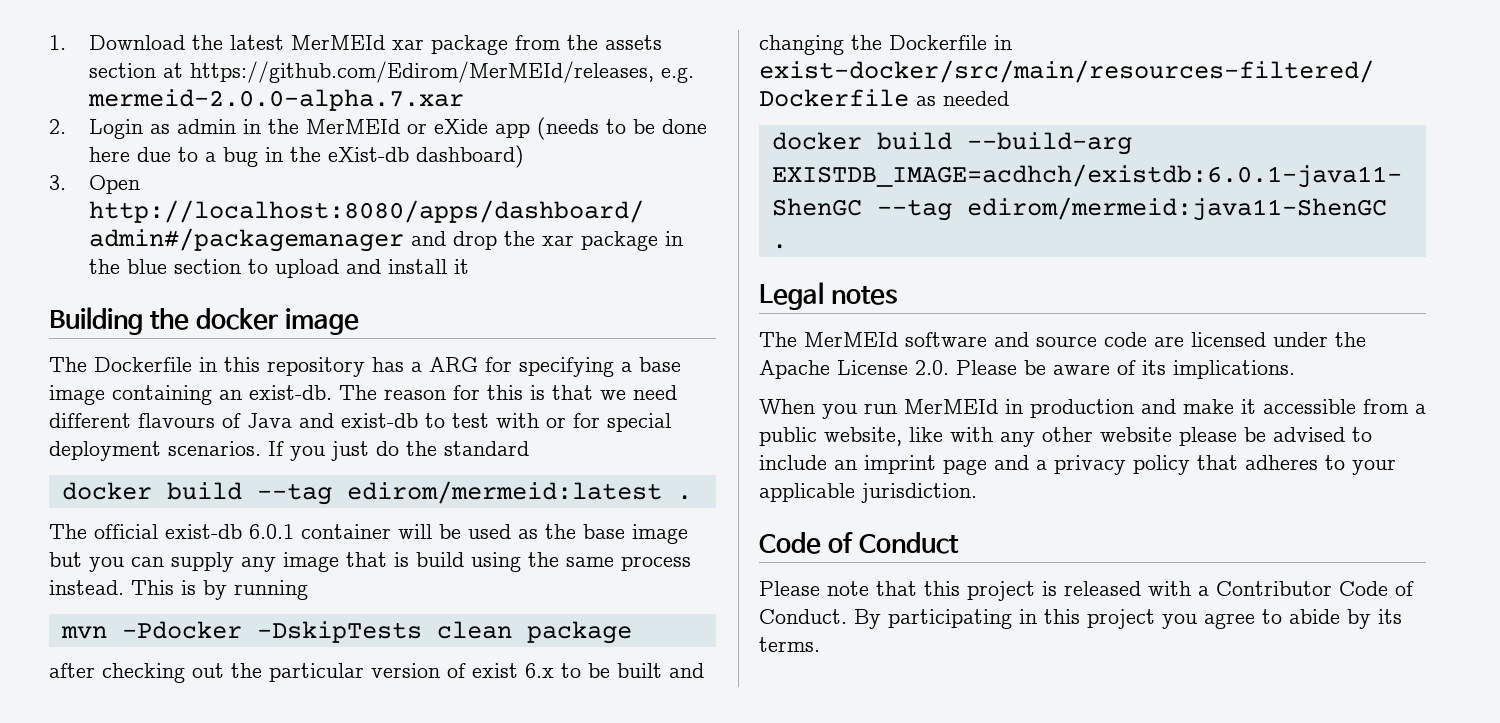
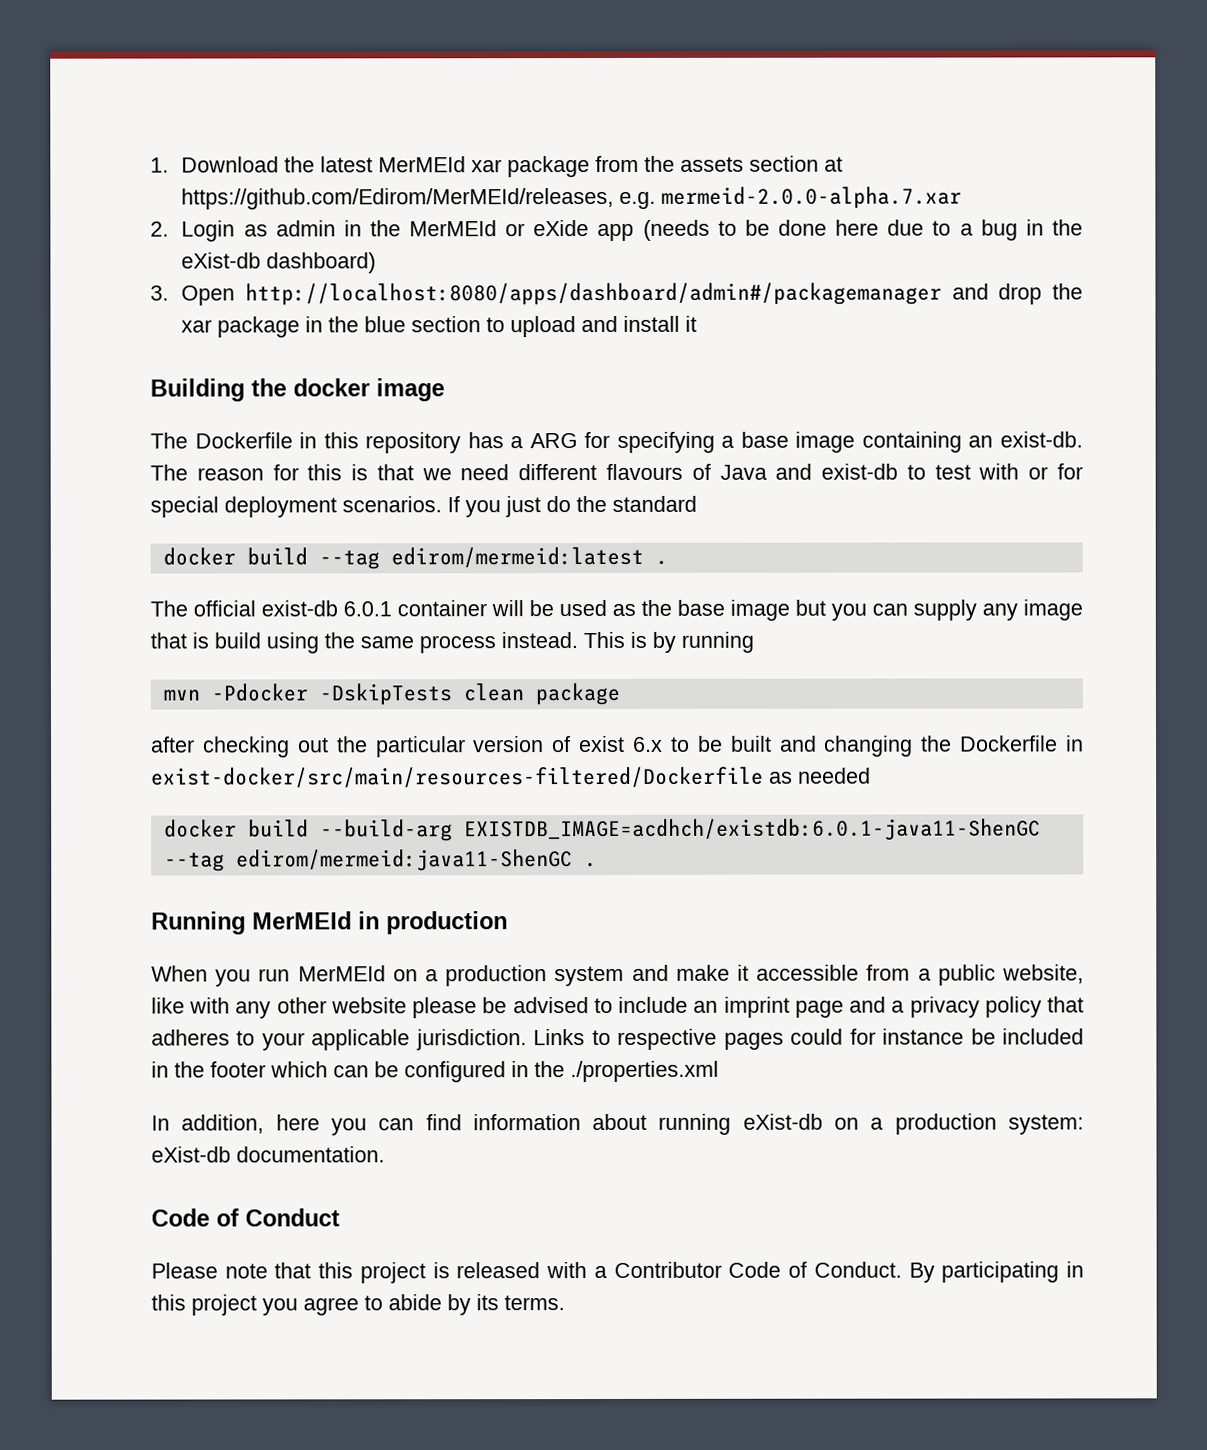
[759,282,898,310] [759,332,1366,347] [759,360,1295,379] Legal notes // The MerMEId software and source code are licensed under the Apache License 2.0. Please be aware of its implications. -> [151,911,508,935] Running MerMEId in production
[1005,399,1134,418] in production -> [392,965,625,987] on a production system
(977, 493) none -> [533,1028,1084,1050] [151,1060,719,1083] [151,1113,1084,1136] [151,1146,385,1163] Links to respective pages could for instance be included in the footer which can be configured in the ./properties.xml // In addition, here you can find information about running eXist-db on a production system: eXist-db documentation.

